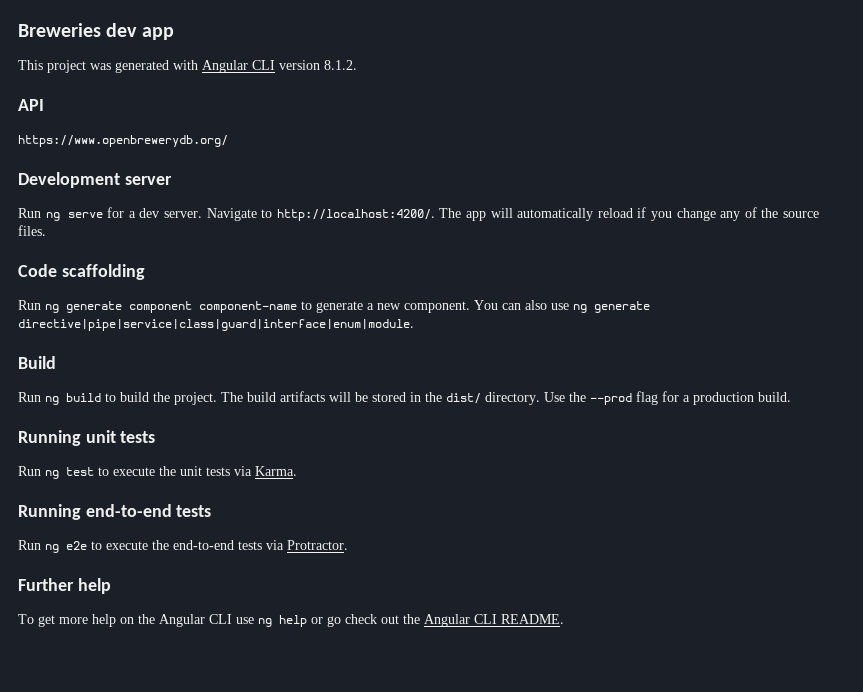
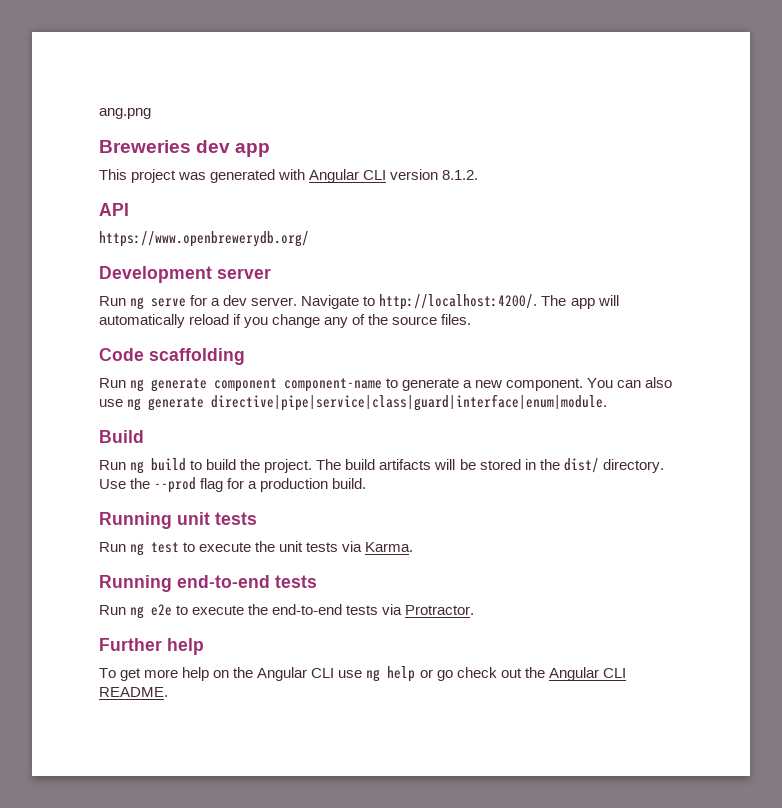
(18, 30) none -> [99,108,151,119] ang.png //

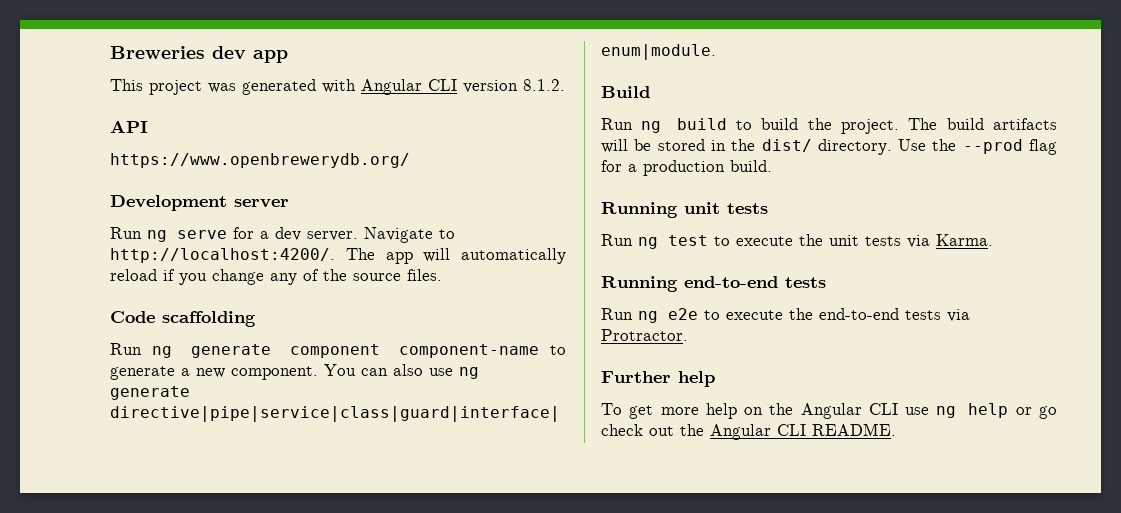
[99,108,151,119] ang.png // -> (110, 52) none

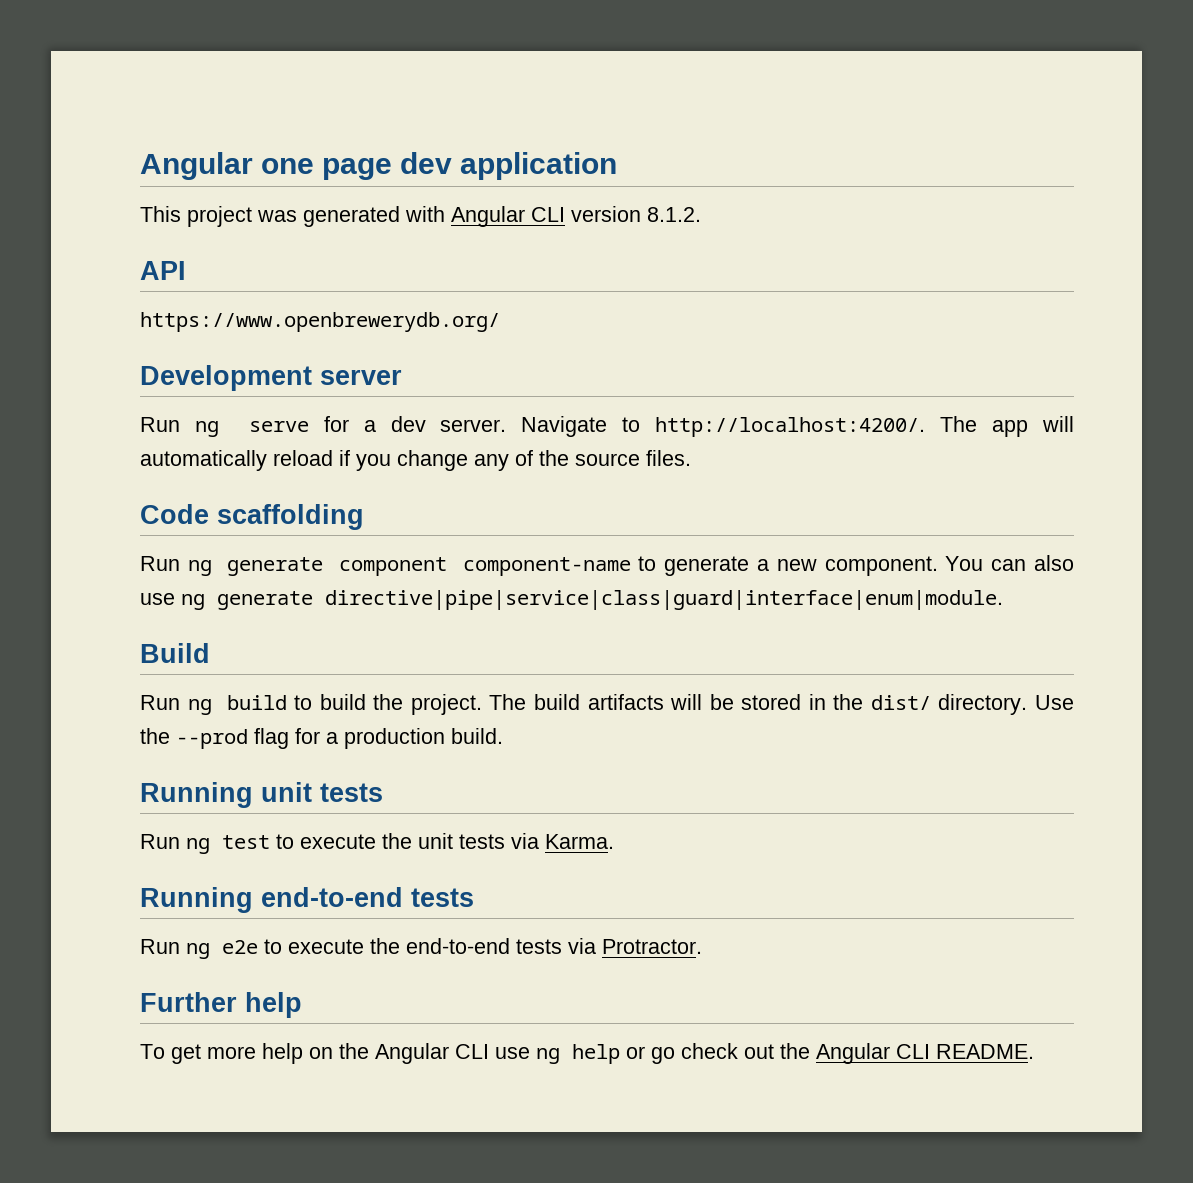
[110,46,288,63] Breweries dev app -> [140,152,618,180] Angular one page dev application

